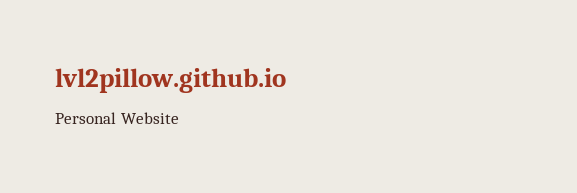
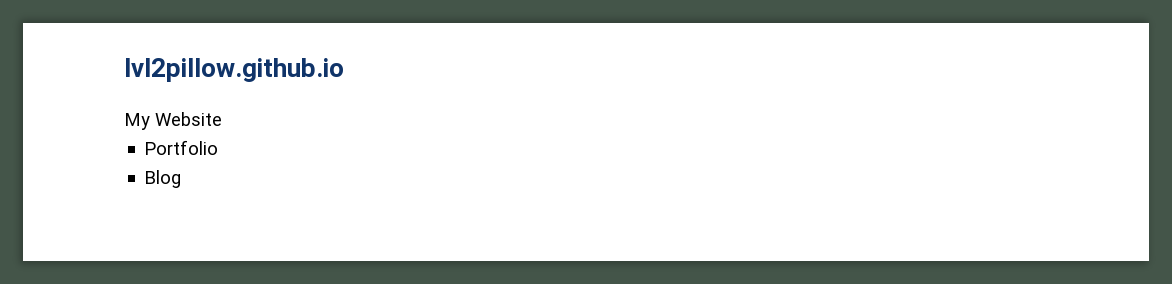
[55,112,116,124] Personal -> [124,113,150,130] My
(179, 118) none -> [144,140,219,155] [144,170,182,188] // Portfolio // Blog

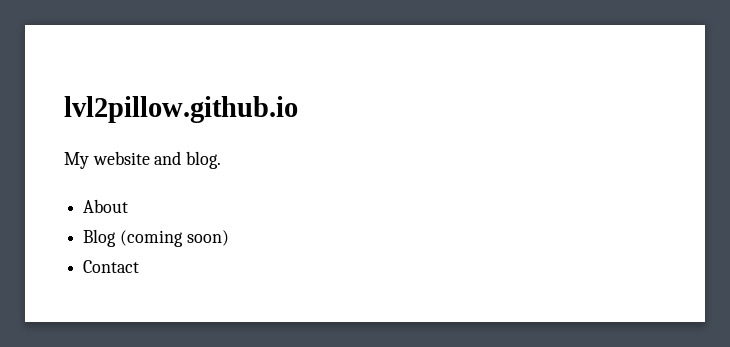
[155,112,222,126] [144,140,219,155] [144,170,182,188] Website // Portfolio // Blog -> [92,151,222,169] [83,199,129,213] [83,229,229,247] [83,260,140,273] website and blog. // About // Blog (coming soon) // Contact

